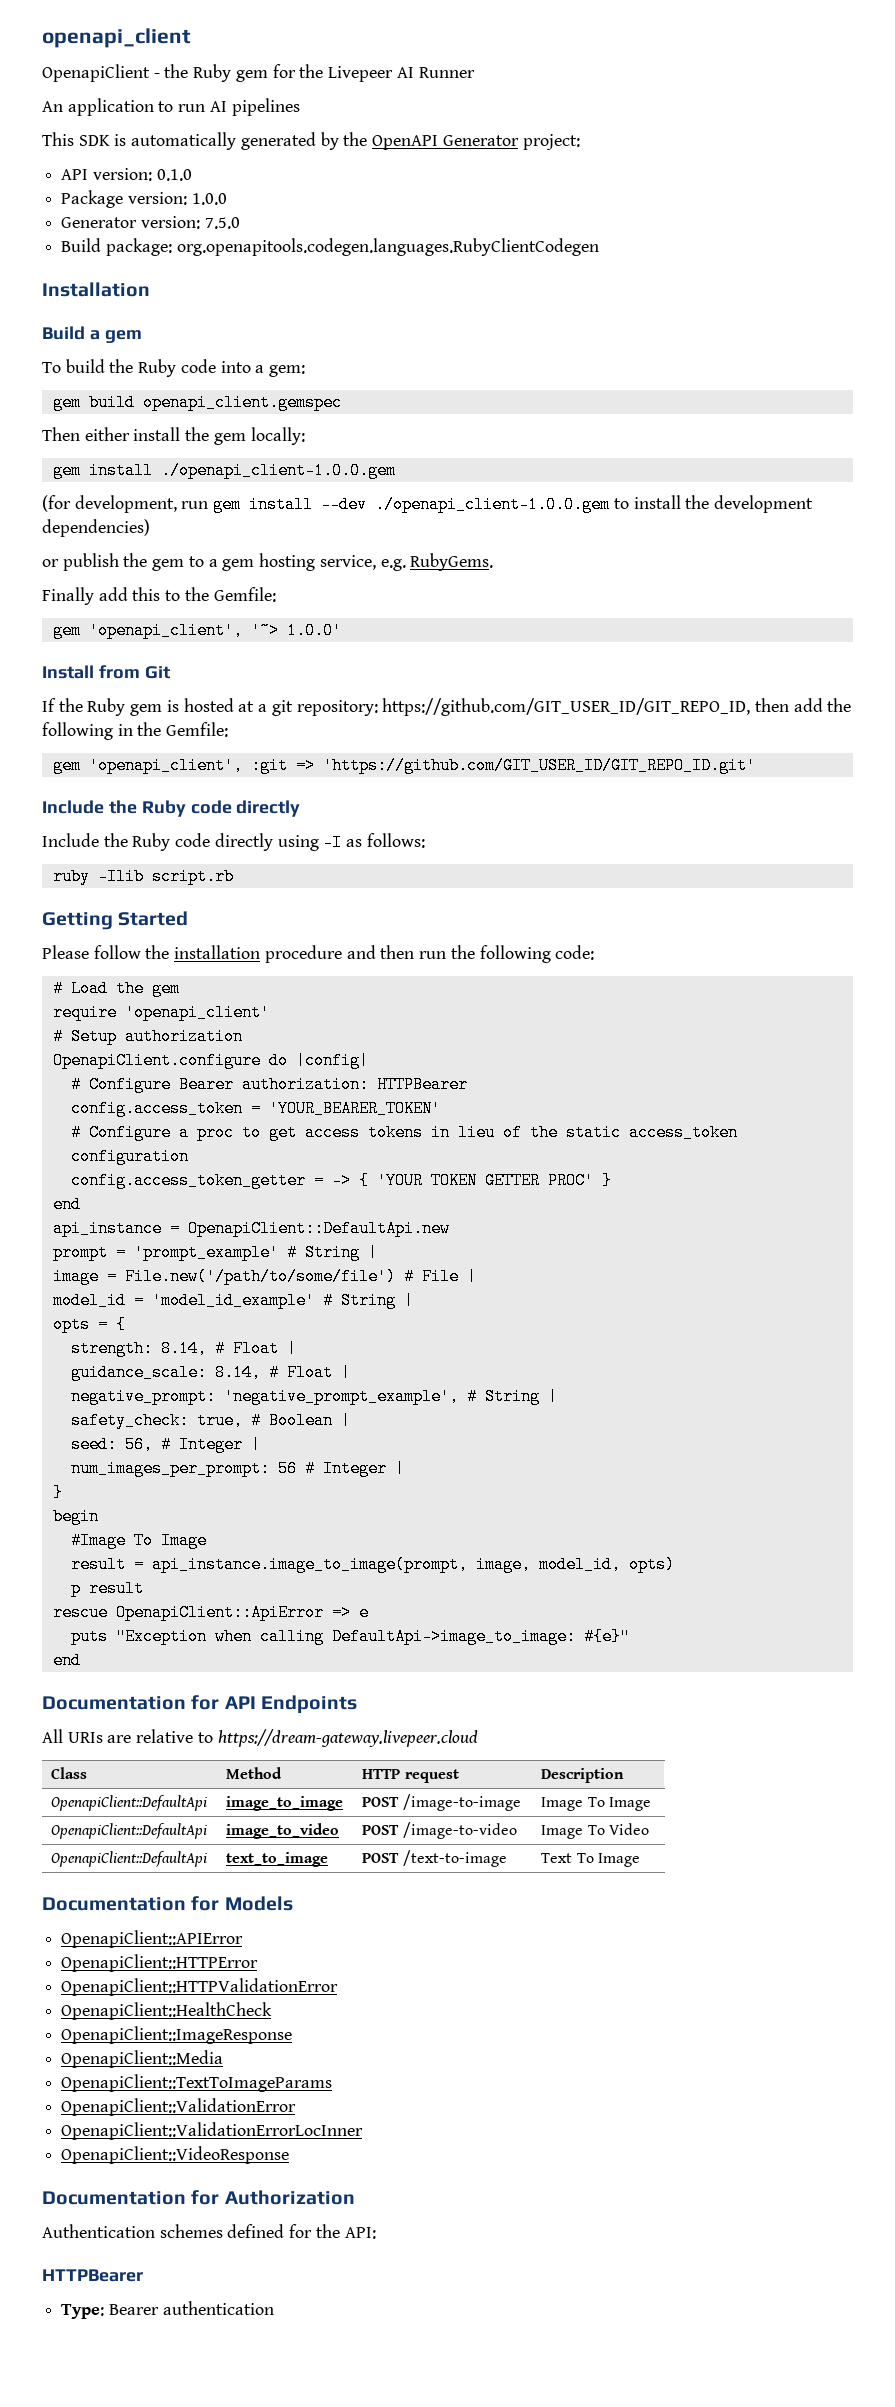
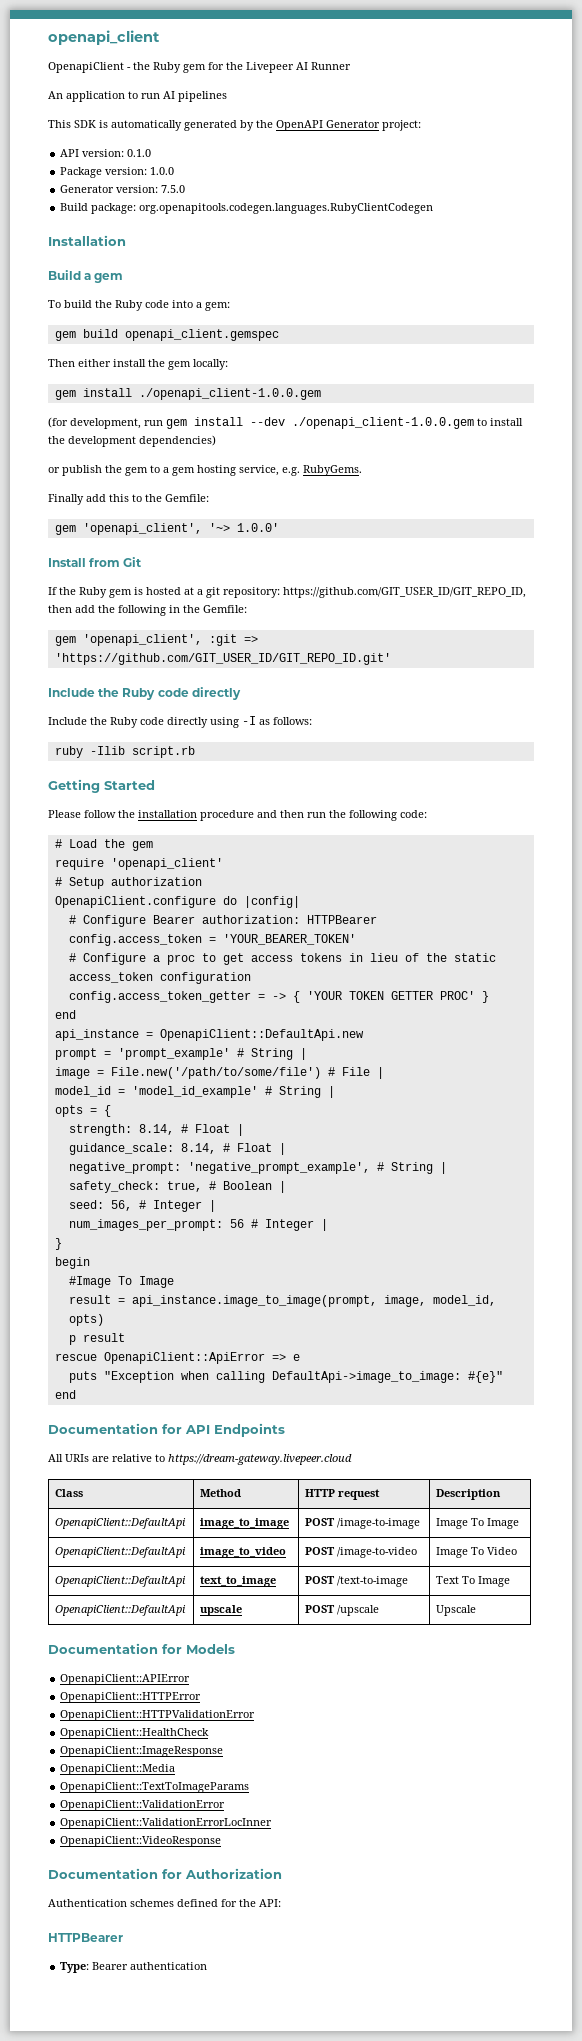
(640, 1860) none -> [55,1605,187,1616] [200,1605,243,1616] [305,1605,380,1616] [436,1605,477,1616] // OpenapiClient::DefaultApi | upscale | POST /upscale | Upscale

